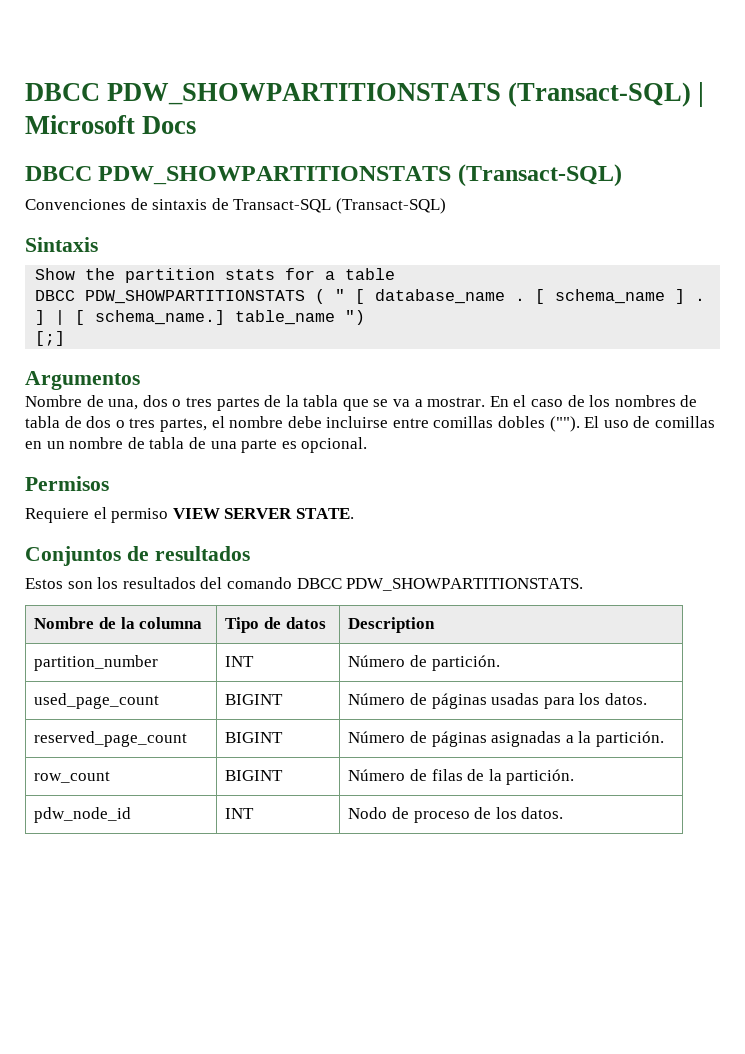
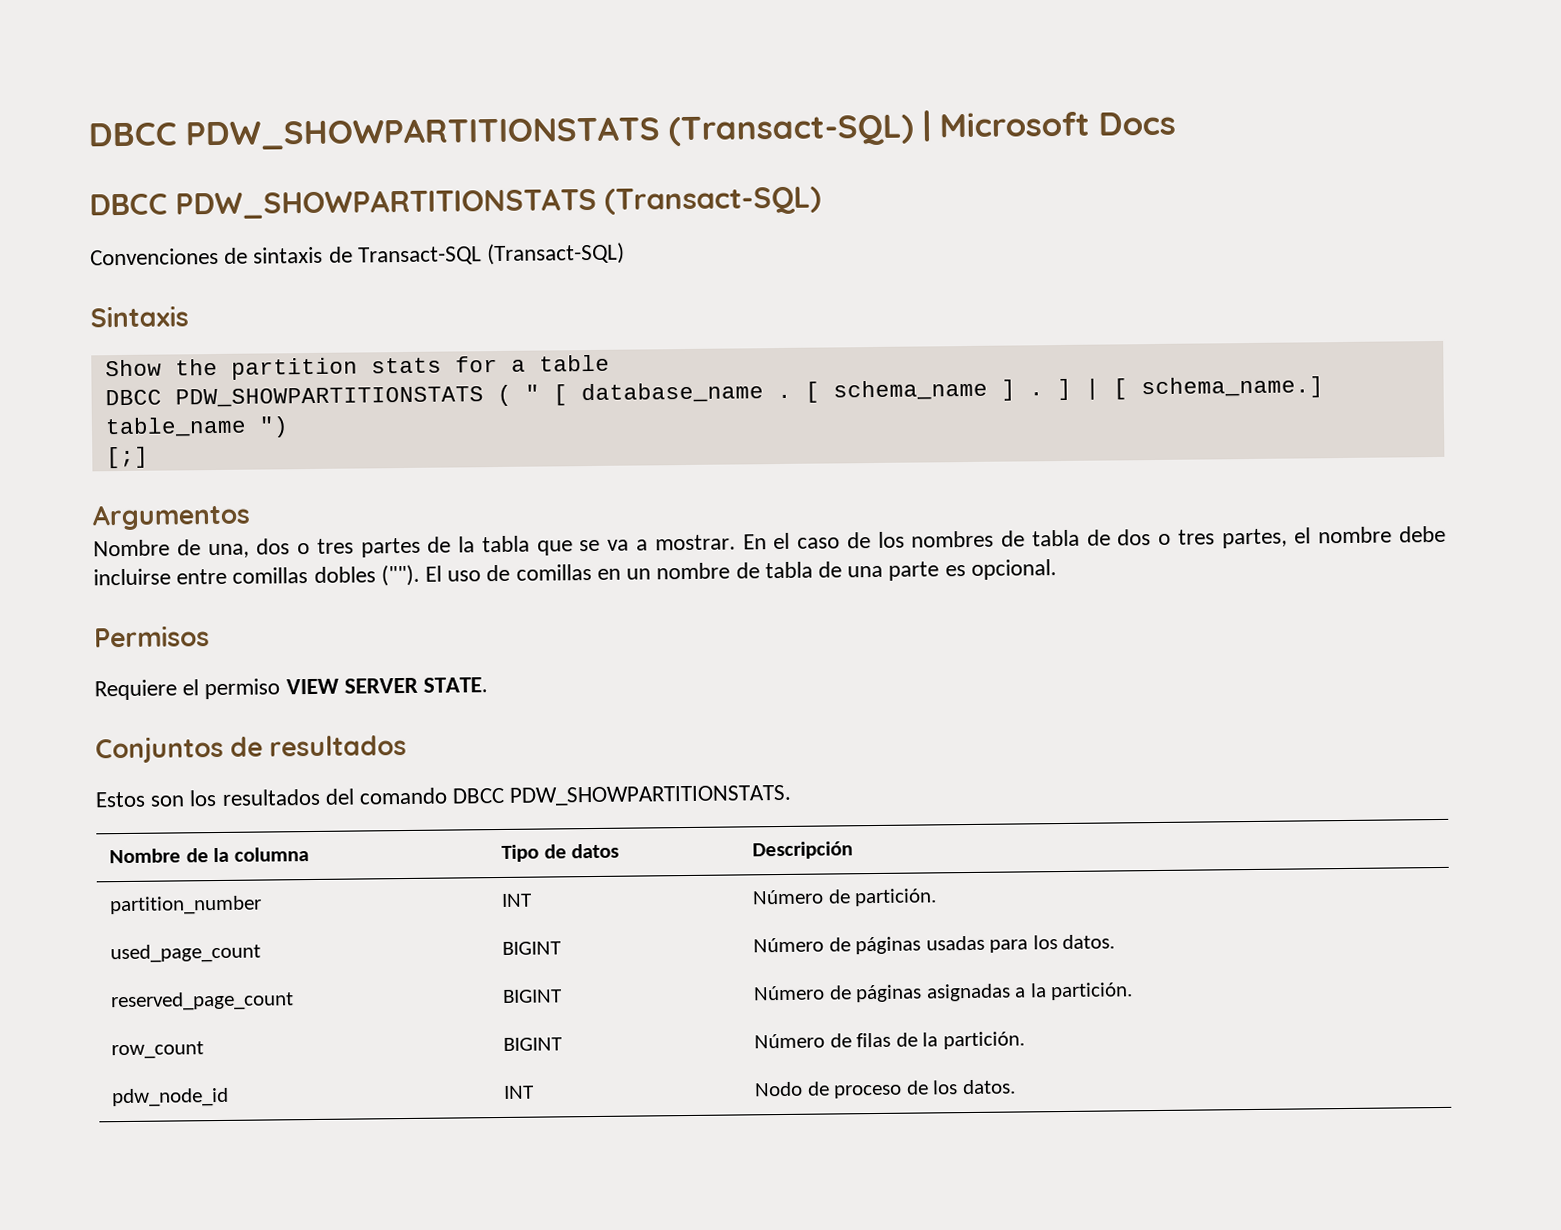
[348,617,436,633] Description -> [752,841,854,860] Descripción

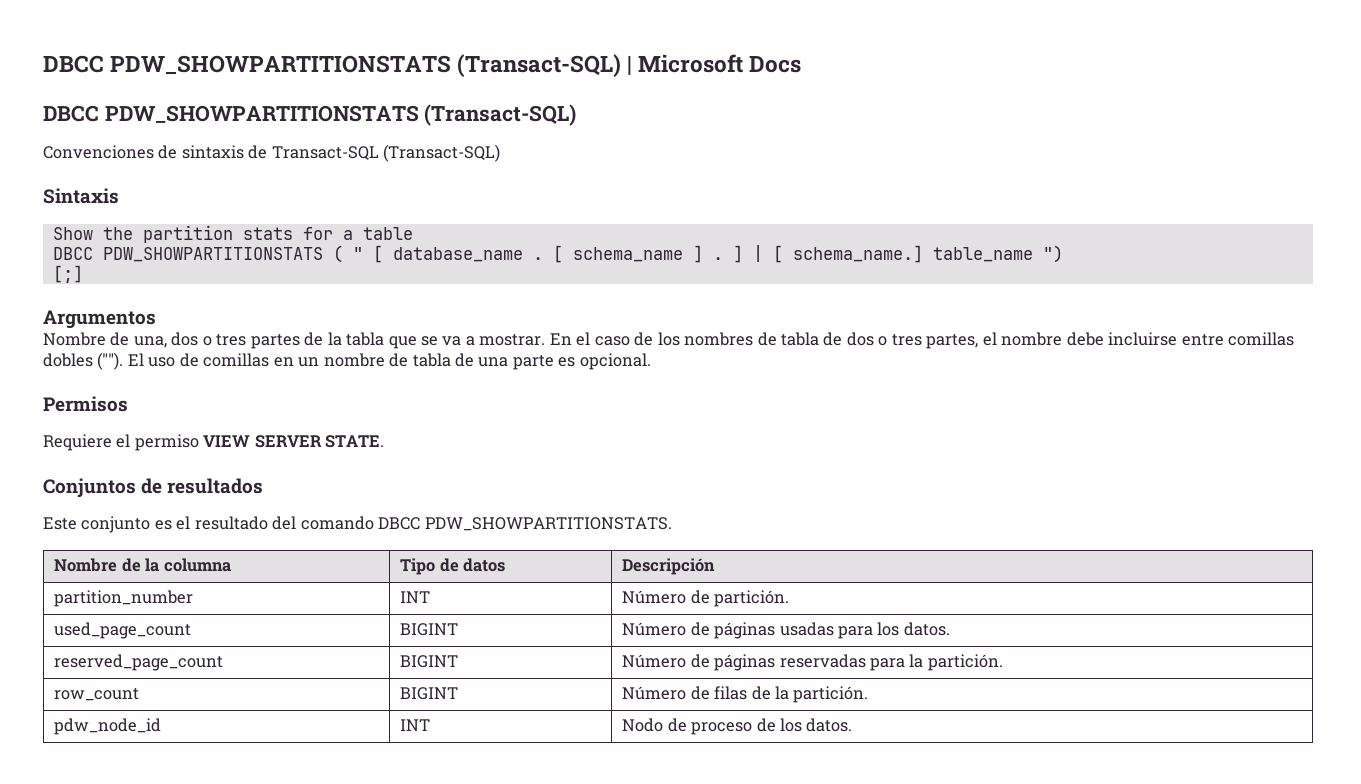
[95,788,320,808] Estos son los resultados -> [43,516,268,533] Este conjunto es el resultado
[925,983,1027,1002] asignadas a -> [779,654,906,671] reservadas para

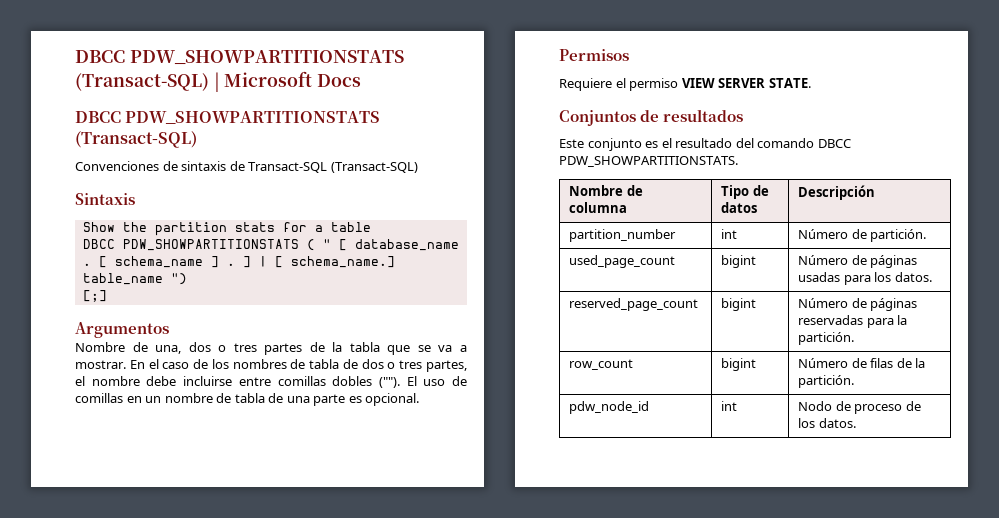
[145,558,160,572] la -> (643, 190) none
[400,591,431,603] INT -> [721,229,738,239] int
[400,623,459,636] BIGINT -> [721,255,757,268] bigint
[400,655,459,668] BIGINT -> [721,298,757,311] bigint
[400,687,459,700] BIGINT -> [721,358,757,371] bigint
[400,719,431,731] INT -> [721,401,738,411] int

